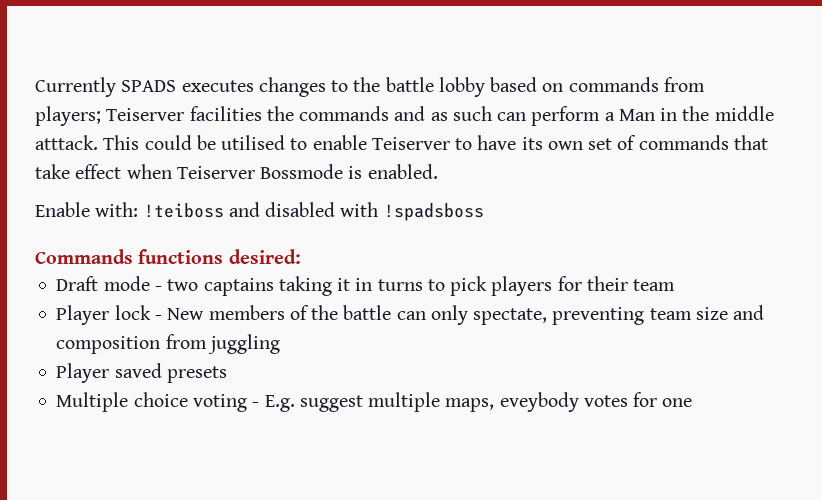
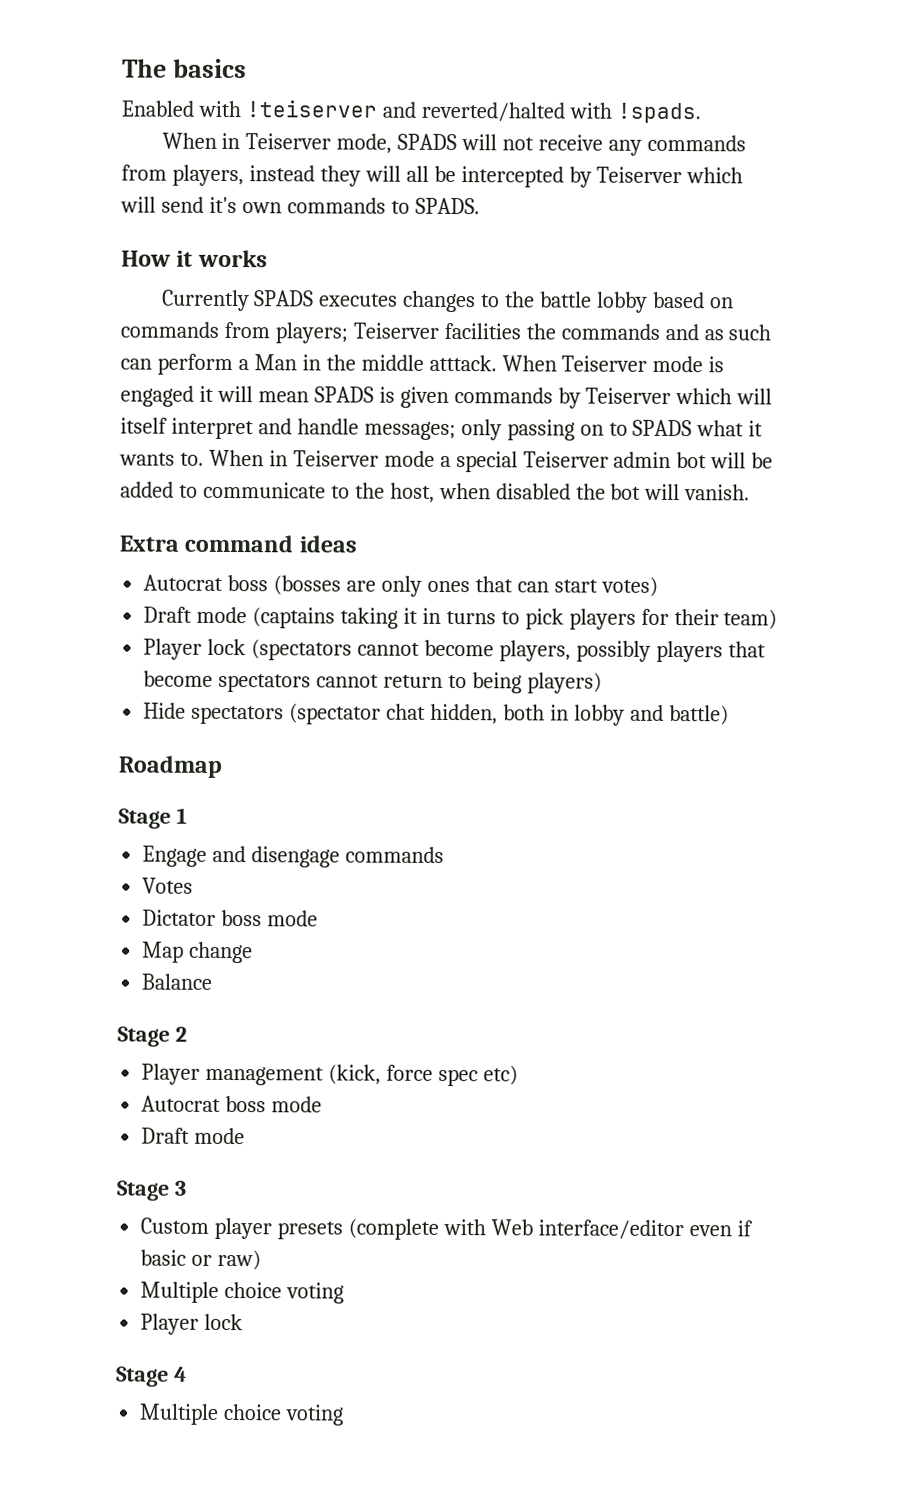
(35, 87) none -> [122,58,247,79] [121,100,701,124] [161,132,747,156] [121,164,744,188] [120,196,480,215] [121,249,268,268] The basics // Enabled with !teiserver and reverted/halted with !spads. // When in Teiserver mode, SPADS will not receive any commands from players, instead they will all be intercepted by Teiserver which will send it's own commands to SPADS. // How it works //
[103,135,768,150] [35,164,438,179] [35,202,484,221] [35,249,301,264] [56,276,274,296] This could be utilised to enable Teiserver to have its own set of commands that take effect when Teiserver Bossmode is enabled. // Enable with: !teiboss and disabled with !spadsboss // Commands functions desired: // Draft mode - two captains -> [501,355,725,373] [120,385,773,409] [120,417,764,441] [119,449,774,473] [120,481,751,503] [119,534,357,553] [143,574,658,597] [143,606,336,629] When Teiserver mode is engaged it will mean SPADS is given commands by Teiserver which will itself interpret and handle messages; only passing on to SPADS what it wants to. When in Teiserver mode a special Teiserver admin bot will be added to communicate to the host, when disabled the bot will vanish. // Extra command ideas // Autocrat boss (bosses are only ones that can start votes) // Draft mode (captains
[633,279,676,291] [56,305,765,325] [56,334,280,354] [56,363,227,383] [56,392,693,412] team // Player lock - New members of the battle can only spectate, preventing team size and composition from juggling // Player saved presets // Multiple choice voting - E.g. suggest multiple maps, eveybody votes for one -> [723,609,778,630] [143,638,766,663] [143,670,602,694] [143,702,729,726] [118,755,222,778] [118,807,187,829] [142,845,445,868] [142,877,194,894] [142,909,319,927] [142,941,254,964] [141,973,213,990] [117,1026,187,1047] [141,1063,518,1087] [141,1095,323,1113] [141,1127,246,1145] [116,1180,187,1201] [140,1217,753,1240] [140,1249,262,1271] [140,1281,345,1304] [140,1313,244,1335] [116,1366,187,1387] [139,1403,345,1426] team) // Player lock (spectators cannot become players, possibly players that become spectators cannot return to being players) // Hide spectators (spectator chat hidden, both in lobby and battle) // Roadmap // Stage 1 // Engage and disengage commands // Votes // Dictator boss mode // Map change // Balance // Stage 2 // Player management (kick, force spec etc) // Autocrat boss mode // Draft mode // Stage 3 // Custom player presets (complete with Web interface/editor even if basic or raw) // Multiple choice voting // Player lock // Stage 4 // Multiple choice voting

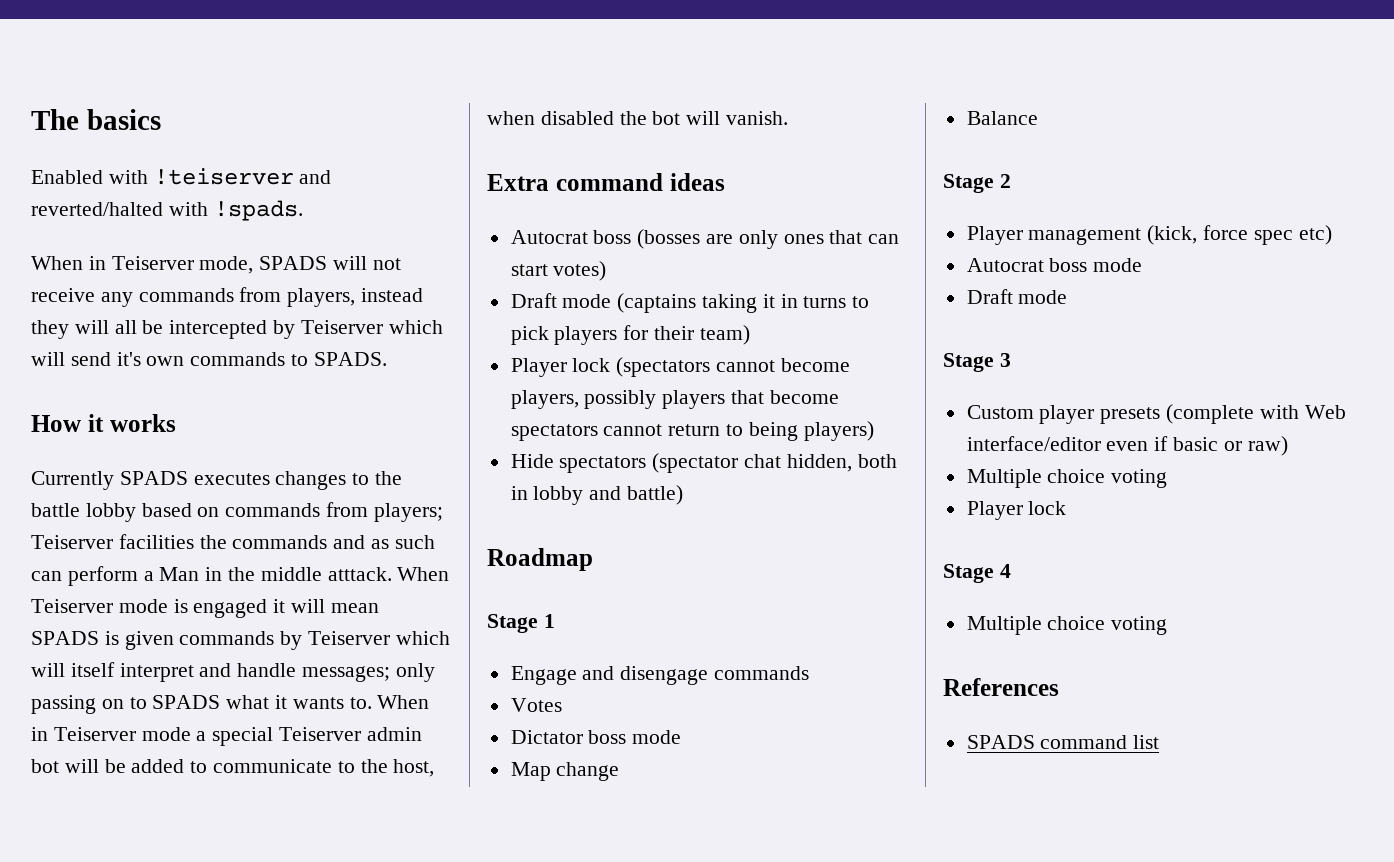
(345, 1415) none -> [943,678,1059,696] [966,735,1160,749] // References // SPADS command list

